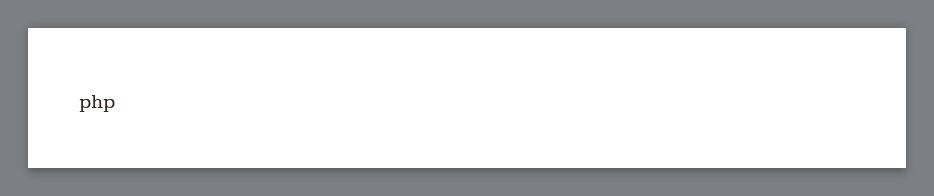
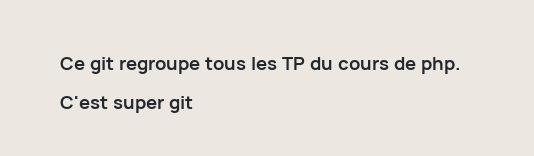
[79,95,115,112] php -> [60,57,461,74] [60,96,193,113] Ce git regroupe tous les TP du cours de php. // C'est super git

